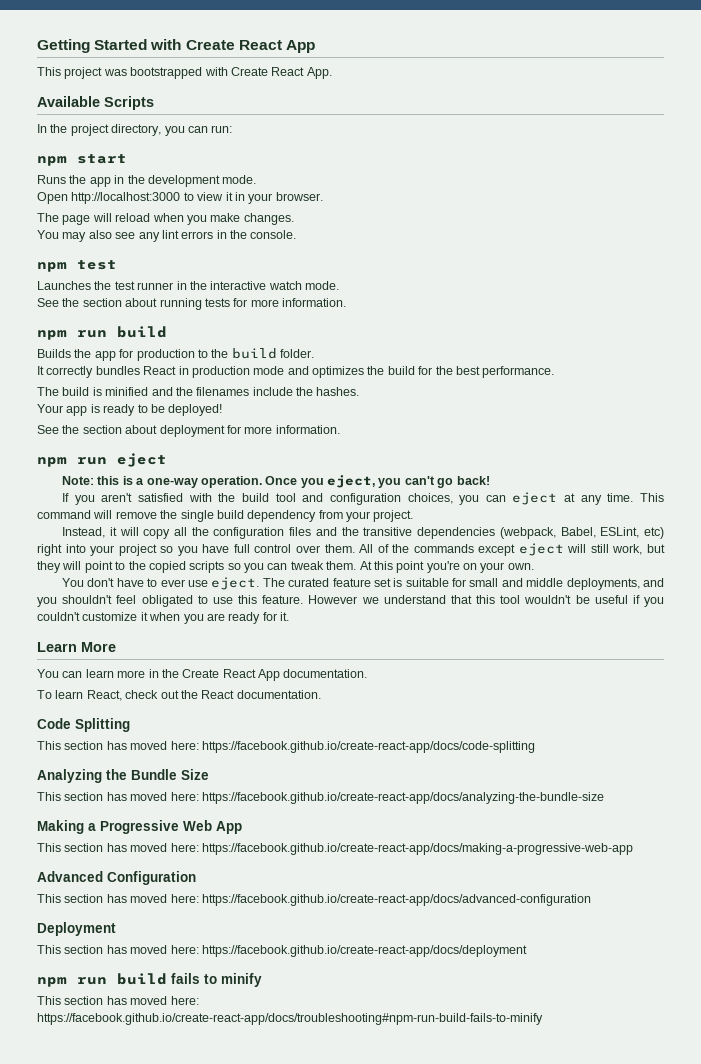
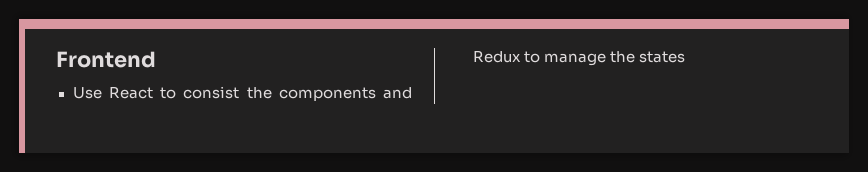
[37,39,315,53] [37,67,332,79] [37,96,154,110] [37,124,233,136] [37,154,127,166] [37,175,257,187] [37,192,323,204] [37,213,294,225] [37,230,297,242] [37,260,117,272] [37,281,339,290] [37,298,346,310] [37,326,167,340] [37,348,314,361] [37,366,555,378] [37,387,360,396] [37,404,223,416] [37,425,340,437] [37,453,167,467] [62,475,490,488] [62,492,665,505] [37,510,414,522] [62,527,664,539] [37,543,665,556] [37,561,534,573] [62,577,664,590] [37,595,664,607] [37,612,289,624] [37,642,116,652] [37,669,368,681] [37,690,321,701] [37,718,130,732] [37,741,535,753] [37,769,209,783] [37,792,604,804] [37,820,242,834] [37,843,633,855] [37,871,196,885] [37,894,591,906] [37,922,116,936] [37,945,527,957] [37,973,262,987] [37,996,199,1005] [37,1013,543,1025] Getting Started with Create React App // This project was bootstrapped with Create React App. // Available Scripts // In the project directory, you can run: // npm start // Runs the app in the development mode. // Open http://localhost:3000 to view it in your browser. // The page will reload when you make changes. // You may also see any lint errors in the console. // npm test // Launches the test runner in the interactive watch mode. // See the section about running tests for more information. // npm run build // Builds the app for production to the build folder. // It correctly bundles React in production mode and optimizes the build for the best performance. // The build is minified and the filenames include the hashes. // Your app is ready to be deployed! // See the section about deployment for more information. // npm run eject // Note: this is a one-way operation. Once you eject, you can't go back! // If you aren't satisfied with the build tool and configuration choices, you can eject at any time. This command will remove the single build dependency from your project. // Instead, it will copy all the configuration files and the transitive dependencies (webpack, Babel, ESLint, etc) right into your project so you have full control over them. All of the commands except eject will still work, but they will point to the copied scripts so you can tweak them. At this point you're on your own. // You don't have to ever use eject. The curated feature set is suitable for small and middle deployments, and you shouldn't feel obligated to use this feature. However we understand that this tool wouldn't be useful if you couldn't customize it when you are ready for it. // Learn More // You can learn more in the Create React App documentation. // To learn React, check out the React documentation. // Code Splitting // This section has moved here: https://facebook.github.io/create-react-app/docs/code-splitting // Analyzing the Bundle Size // This section has moved here: https://facebook.github.io/create-react-app/docs/analyzing-the-bundle-size // Making a Progressive Web App // This section has moved here: https://facebook.github.io/create-react-app/docs/making-a-progressive-web-app // Advanced Configuration // This section has moved here: https://facebook.github.io/create-react-app/docs/advanced-configuration // Deployment // This section has moved here: https://facebook.github.io/create-react-app/docs/deployment // npm run build fails to minify // This section has moved here: https://facebook.github.io/create-react-app/docs/troubleshooting#npm-run-build-fails-to-minify -> [56,51,156,68] [72,86,412,101] [472,51,685,66] Frontend // Use React to consist the components and Redux to manage the states

